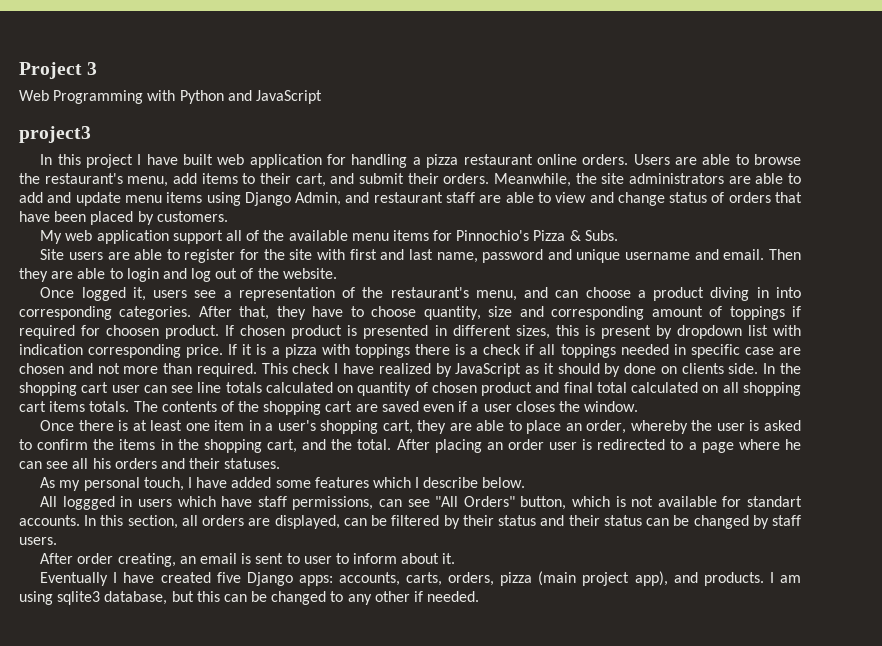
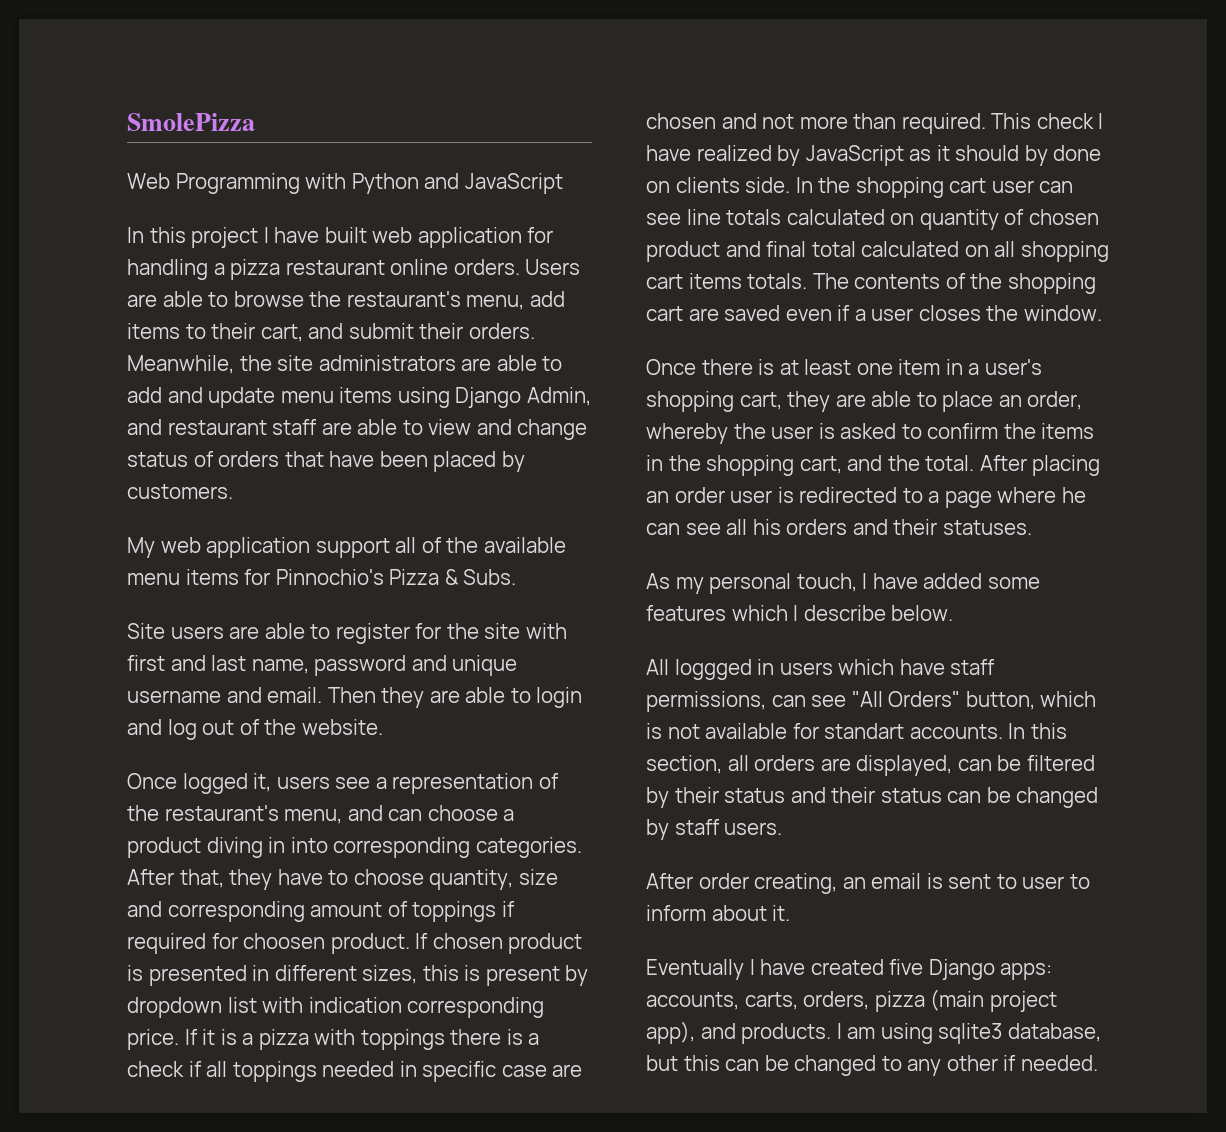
[19,62,98,79] Project 3 -> [127,113,255,131] SmolePizza
[19,126,91,143] // project3 -> (563, 183) none

